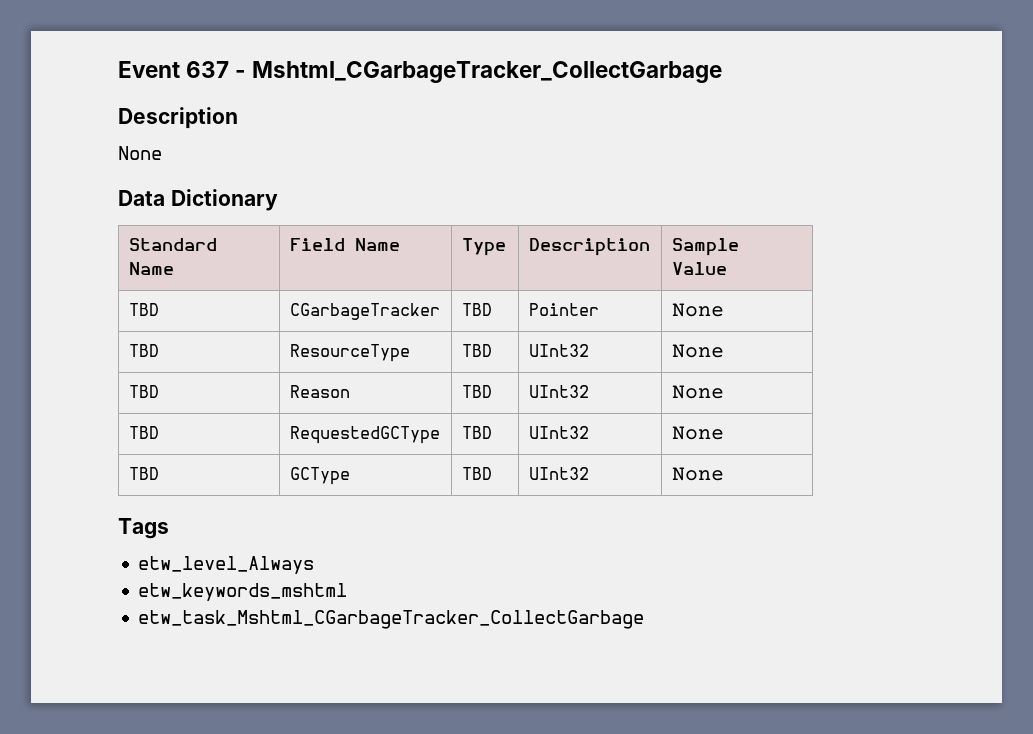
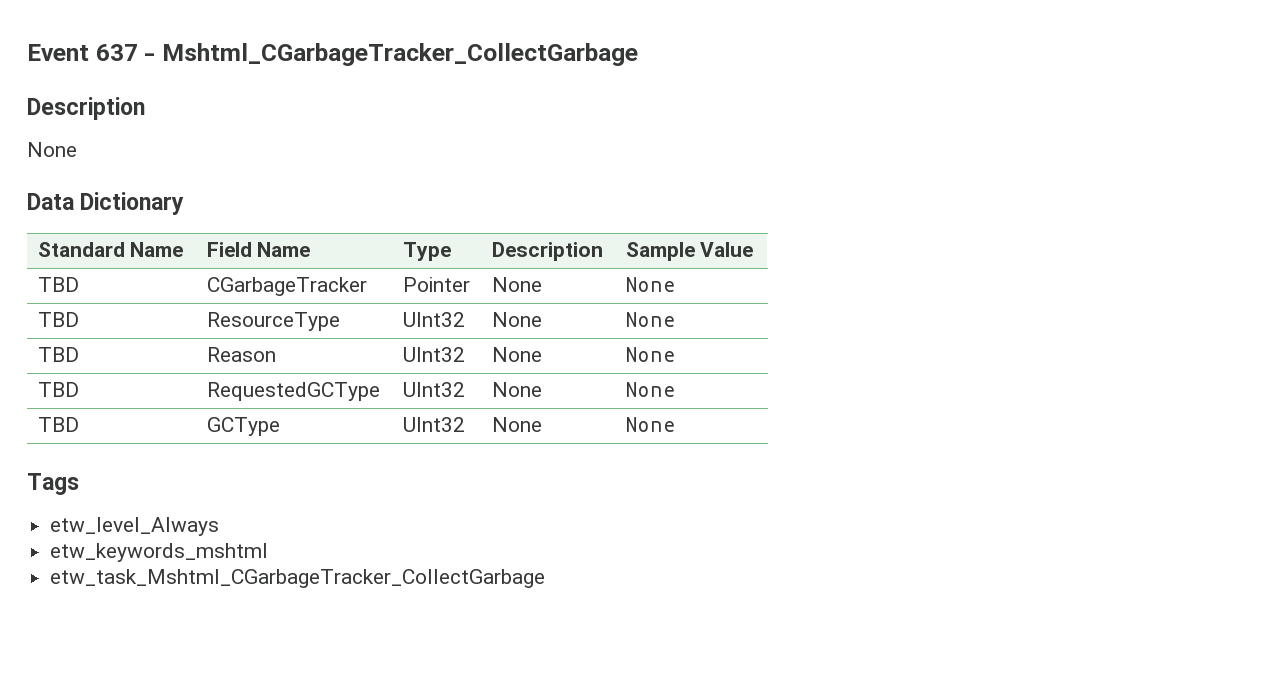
[461,303,492,316] [528,303,599,316] TBD | Pointer -> [402,277,470,292] [491,277,542,292] Pointer | None
[461,344,492,357] [528,344,589,357] TBD | UInt32 -> [402,312,465,327] [491,312,542,327] UInt32 | None
[461,385,492,398] [528,385,589,398] TBD | UInt32 -> [402,347,465,362] [491,347,542,362] UInt32 | None
[461,426,492,439] [528,426,589,439] TBD | UInt32 -> [402,382,465,397] [491,382,542,397] UInt32 | None
[461,467,492,480] [528,467,589,480] TBD | UInt32 -> [402,417,465,432] [491,417,542,432] UInt32 | None

